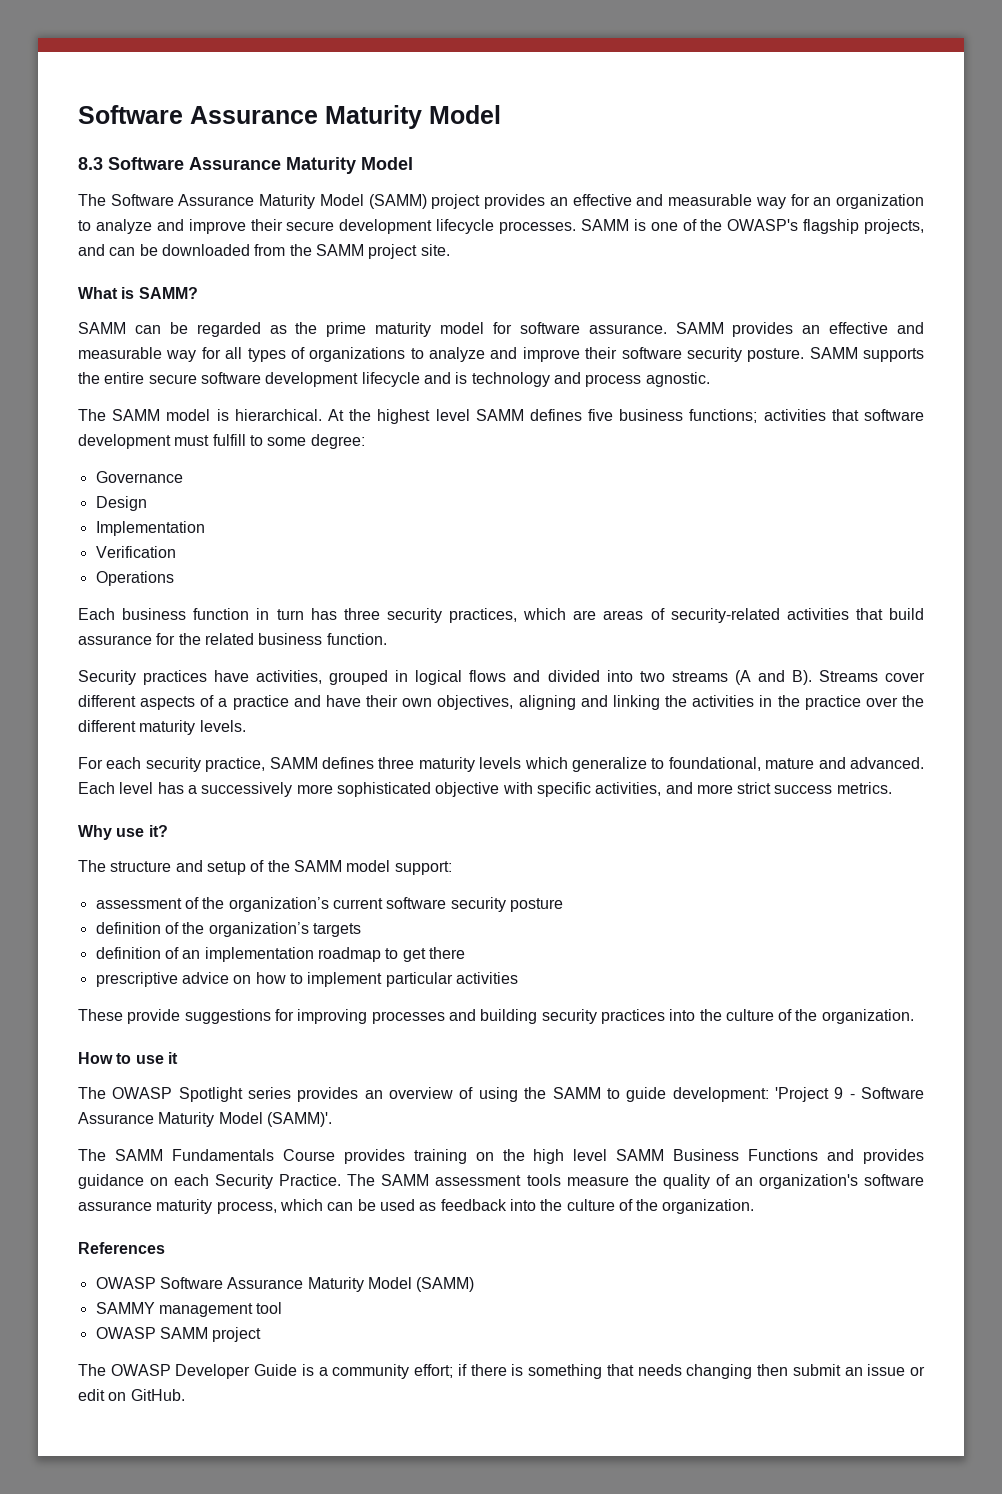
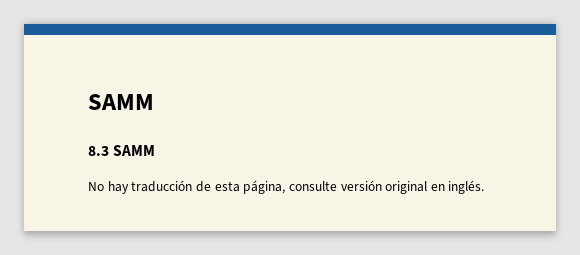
[78,105,501,129] [78,157,413,174] [78,194,925,209] [78,219,924,234] [78,244,450,259] [78,287,198,299] [78,322,924,337] [78,347,924,362] [78,372,710,387] [78,409,924,424] [78,434,365,449] [95,471,183,483] [95,496,147,511] [95,521,205,536] [95,546,176,558] [95,571,174,586] [78,608,924,623] [78,633,387,645] [78,670,925,685] [78,695,924,710] [78,720,246,735] [78,757,924,772] [78,782,892,797] [78,825,168,840] [78,860,452,875] [95,897,563,912] [95,922,361,937] [95,947,465,962] [95,972,518,987] [78,1009,914,1024] [78,1052,178,1064] [78,1087,925,1102] [78,1112,332,1127] [78,1149,925,1164] [78,1174,925,1189] [78,1199,755,1214] [78,1242,165,1254] [95,1277,475,1292] [95,1302,283,1317] [95,1327,262,1342] [78,1364,925,1379] [78,1389,185,1401] Software Assurance Maturity Model // 8.3 Software Assurance Maturity Model // The Software Assurance Maturity Model (SAMM) project provides an effective and measurable way for an organization to analyze and improve their secure development lifecycle processes. SAMM is one of the OWASP's flagship projects, and can be downloaded from the SAMM project site. // What is SAMM? // SAMM can be regarded as the prime maturity model for software assurance. SAMM provides an effective and measurable way for all types of organizations to analyze and improve their software security posture. SAMM supports the entire secure software development lifecycle and is technology and process agnostic. // The SAMM model is hierarchical. At the highest level SAMM defines five business functions; activities that software development must fulfill to some degree: // Governance // Design // Implementation // Verification // Operations // Each business function in turn has three security practices, which are areas of security-related activities that build assurance for the related business function. // Security practices have activities, grouped in logical flows and divided into two streams (A and B). Streams cover different aspects of a practice and have their own objectives, aligning and linking the activities in the practice over the different maturity levels. // For each security practice, SAMM defines three maturity levels which generalize to foundational, mature and advanced. Each level has a successively more sophisticated objective with specific activities, and more strict success metrics. // Why use it? // The structure and setup of the SAMM model support: // assessment of the organization’s current software security posture // definition of the organization’s targets // definition of an implementation roadmap to get there // prescriptive advice on how to implement particular activities // These provide suggestions for improving processes and building security practices into the culture of the organization. // How to use it // The OWASP Spotlight series provides an overview of using the SAMM to guide development: 'Project 9 - Software Assurance Maturity Model (SAMM)'. // The SAMM Fundamentals Course provides training on the high level SAMM Business Functions and provides guidance on each Security Practice. The SAMM assessment tools measure the quality of an organization's software assurance maturity process, which can be used as feedback into the culture of the organization. // References // OWASP Software Assurance Maturity Model (SAMM) // SAMMY management tool // OWASP SAMM project // The OWASP Developer Guide is a community effort; if there is something that needs changing then submit an issue or edit on GitHub. -> [88,94,154,110] [88,145,156,156] [88,180,485,194] SAMM // 8.3 SAMM // No hay traducción de esta página, consulte versión original en inglés.

